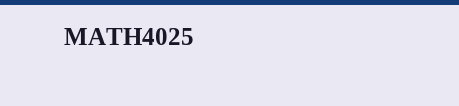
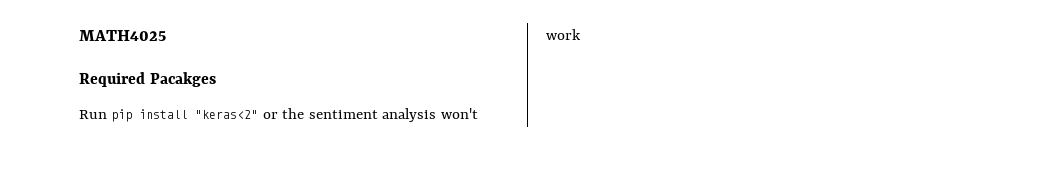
(194, 36) none -> [79,72,216,87] [79,108,478,122] [546,29,581,40] // Required Pacakges // Run pip install "keras<2" or the sentiment analysis won't work

